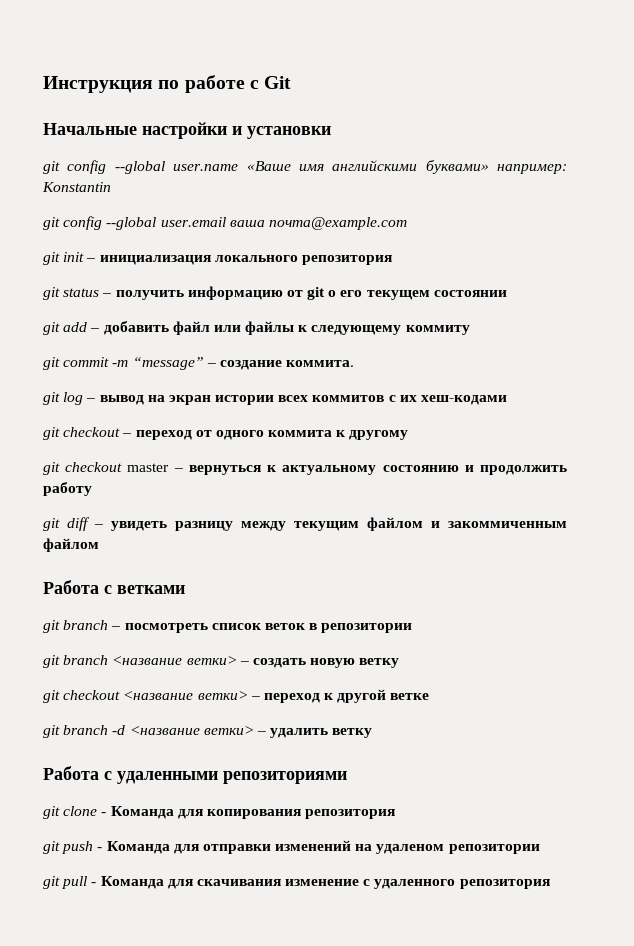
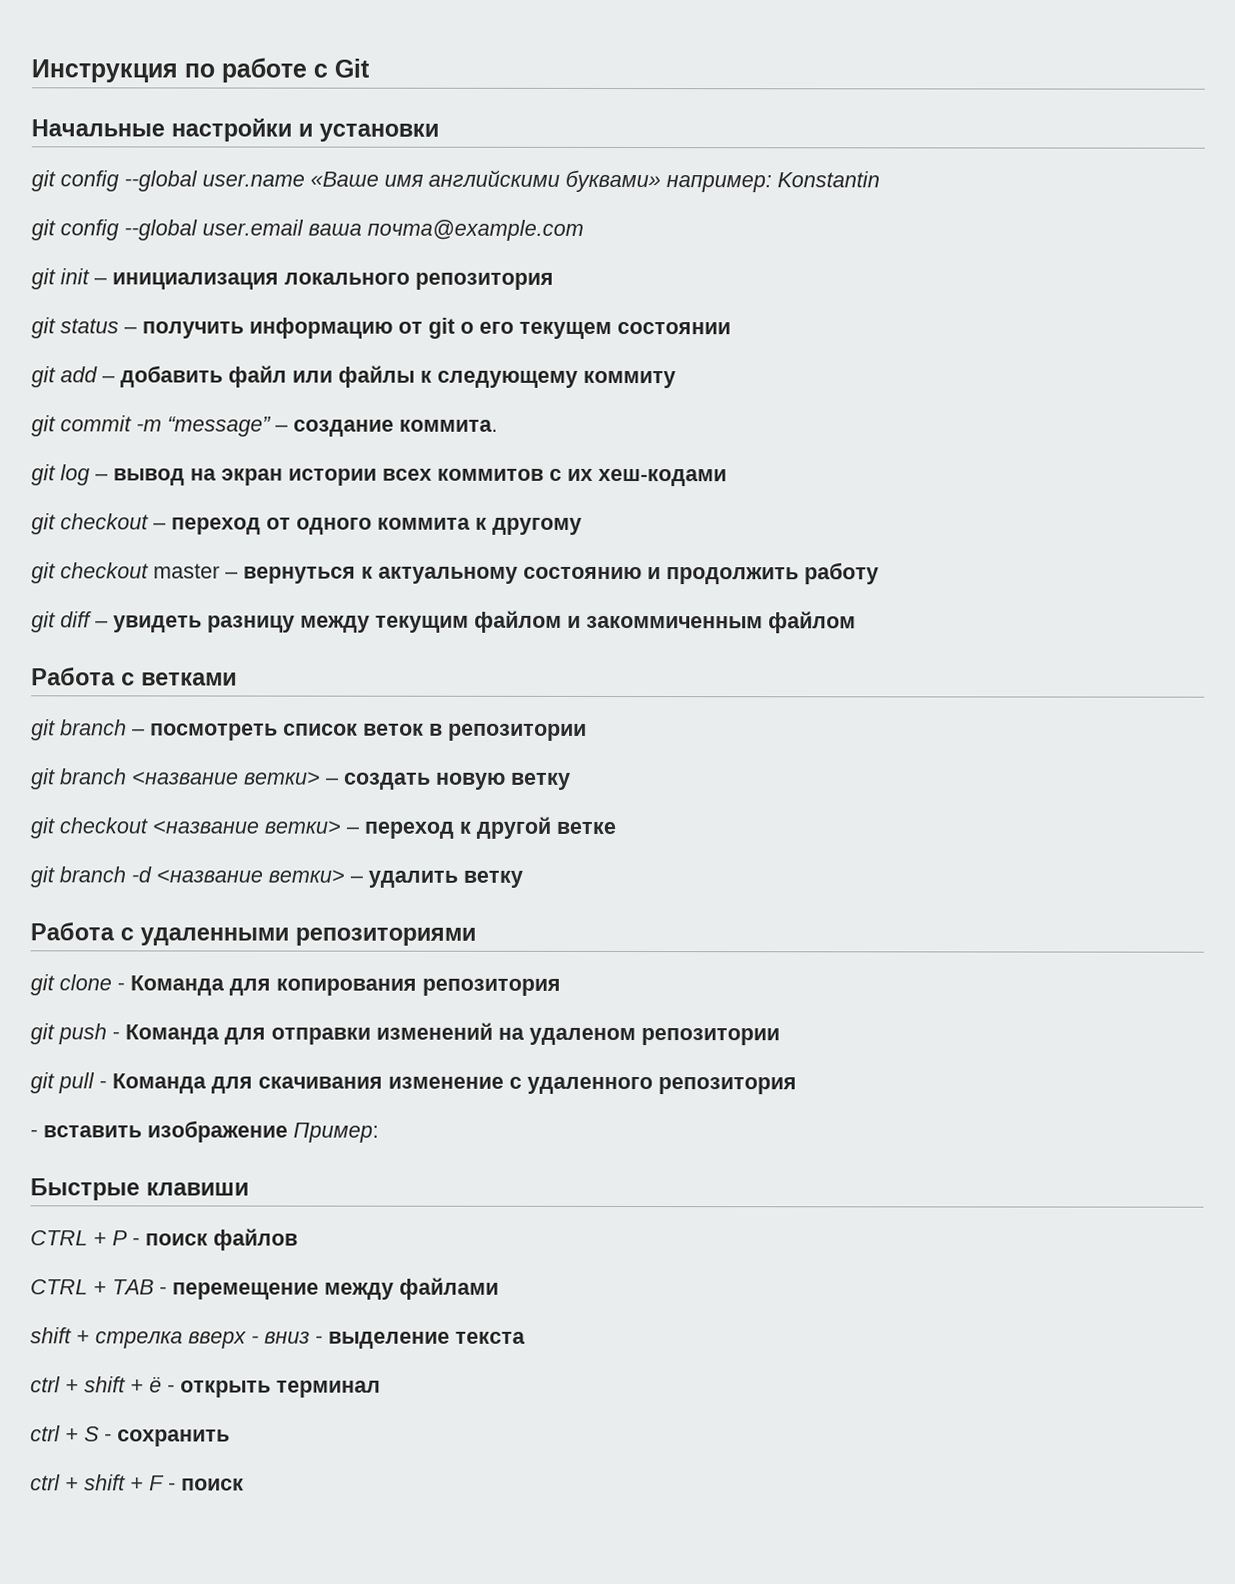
(550, 884) none -> [30,1120,379,1143] [30,1178,249,1201] [30,1228,298,1251] [30,1277,499,1300] [30,1327,526,1349] [30,1376,381,1398] [30,1425,230,1447] [30,1474,244,1491] // - вставить изображение Пример: // Быстрые клавиши // CTRL + P - поиск файлов // CTRL + TAB - перемещение между файлами // shift + стрелка вверх - вниз - выделение текста // ctrl + shift + ё - открыть терминал // ctrl + S - сохранить // ctrl + shift + F - поиск

